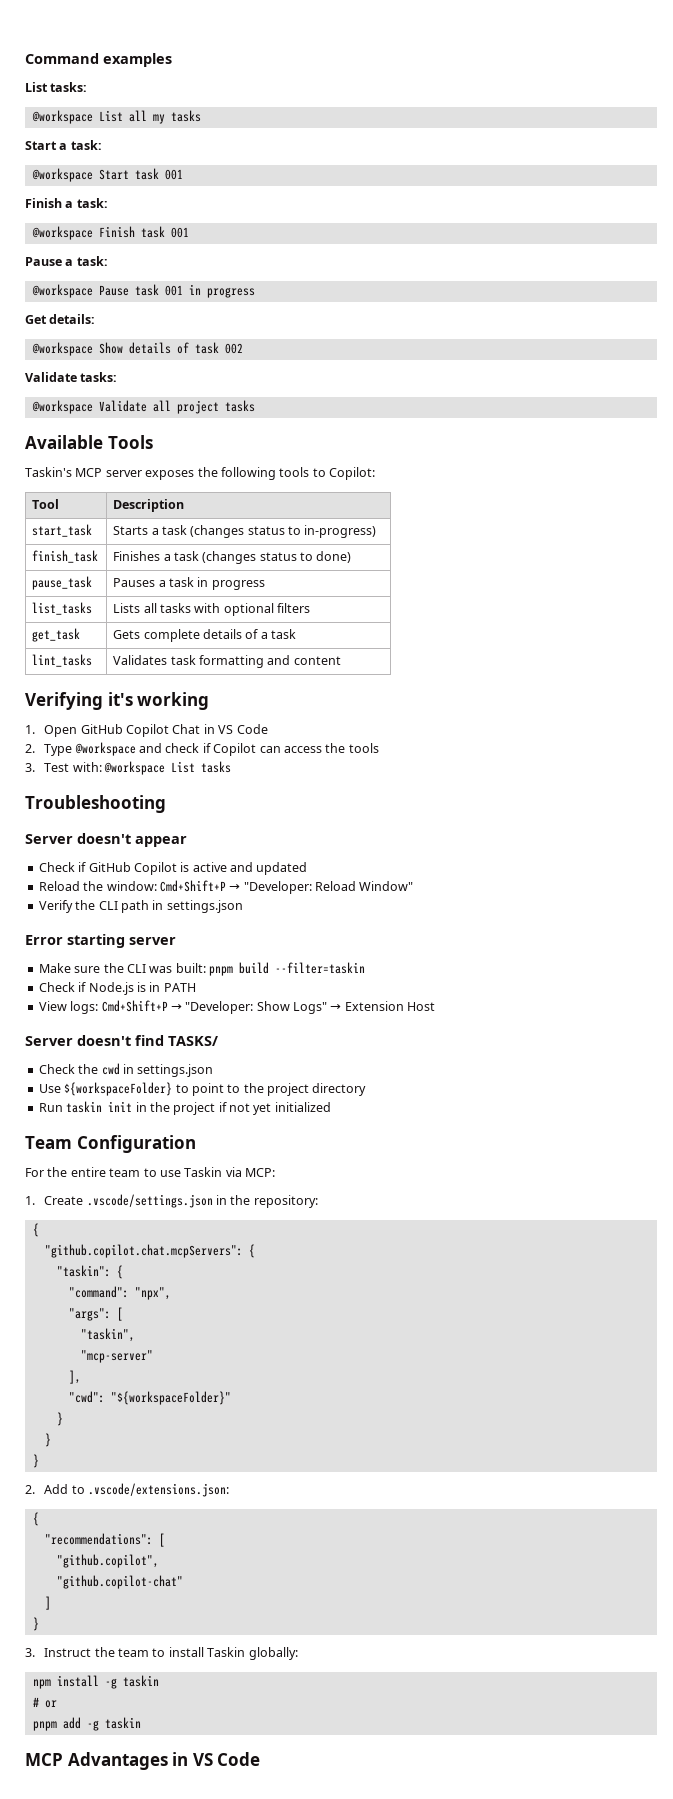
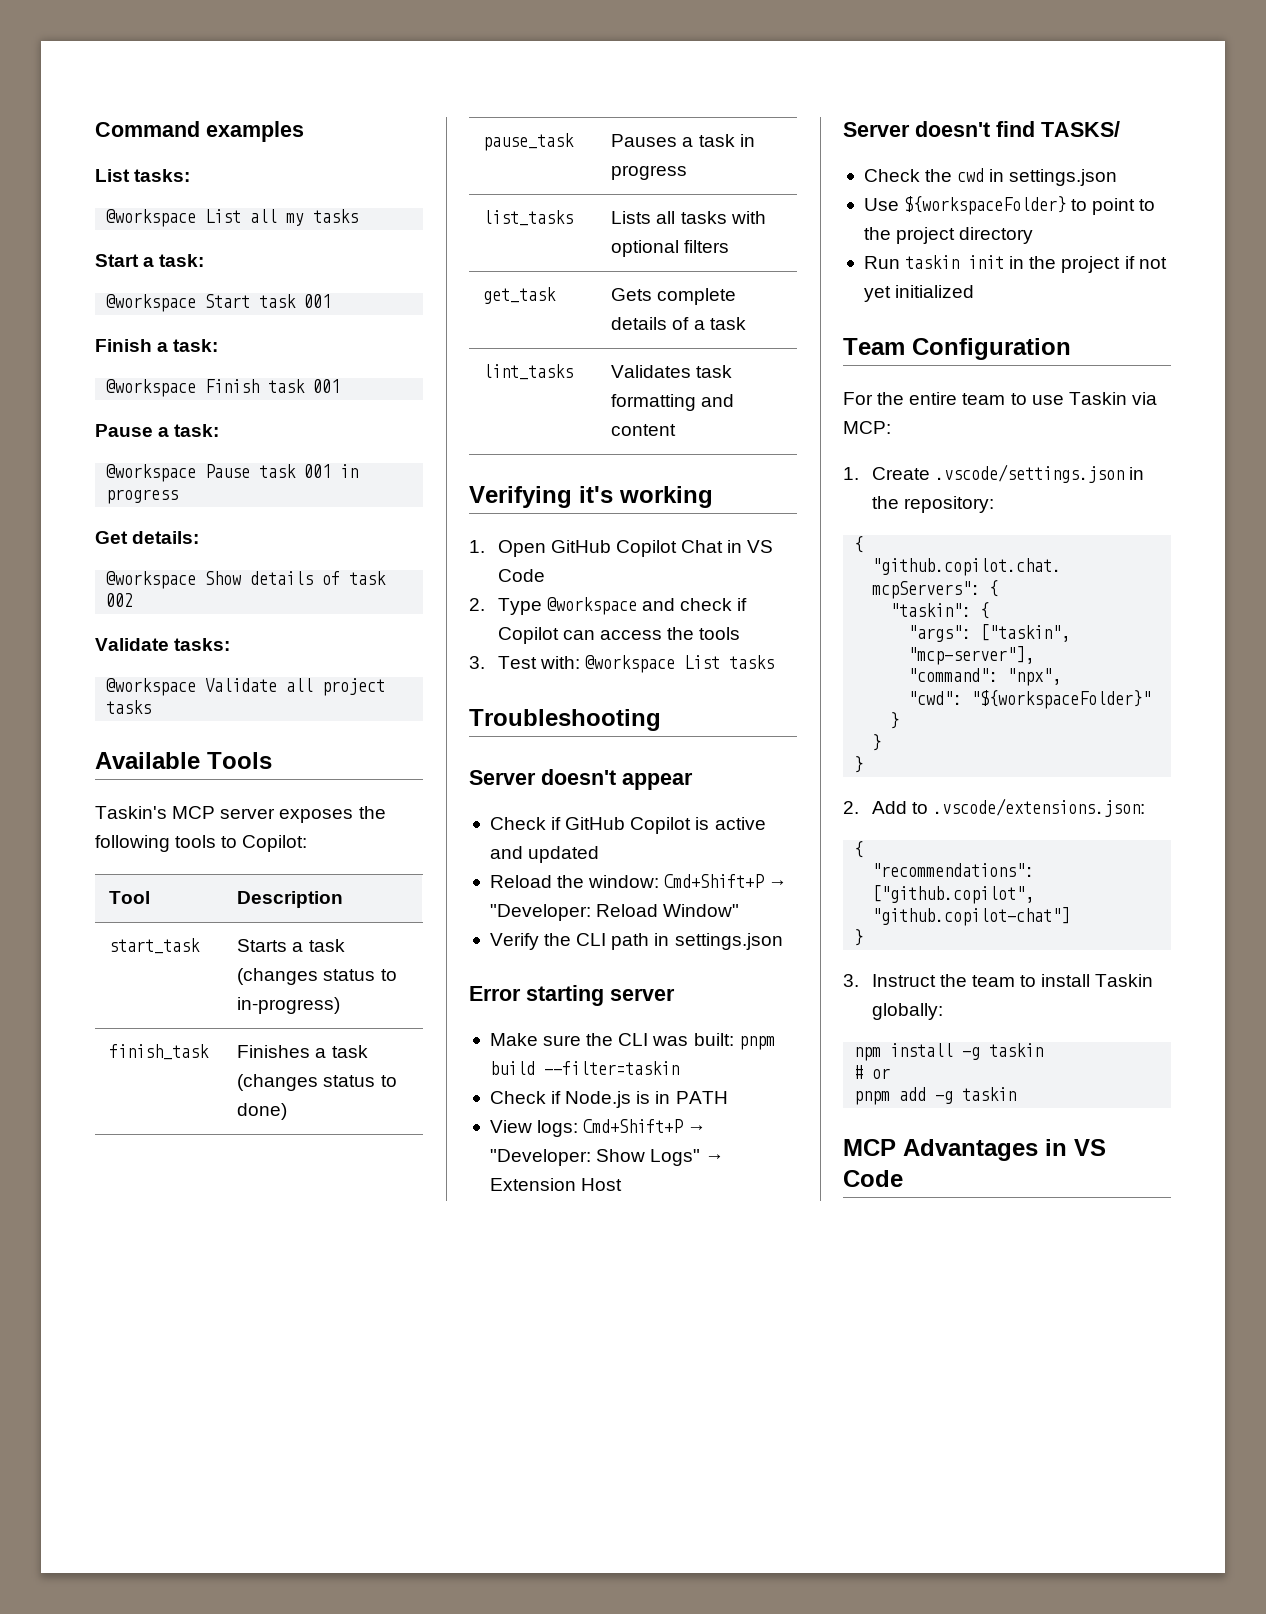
(123, 1272) none -> [908,624,1071,642] [908,646,1035,665] // "args": ["taskin", "mcp-server"],
[68,1307,123,1321] [80,1328,135,1342] [80,1350,153,1363] [68,1370,81,1384] // "args": [ // "taskin", // "mcp-server" // ], -> (1062, 677) none
[158,1533,165,1547] [56,1554,159,1568] [56,1575,183,1589] [44,1596,51,1610] [ // "github.copilot", // "github.copilot-chat" // ] -> [872,885,1035,904] [872,907,1071,926] ["github.copilot", "github.copilot-chat"]

